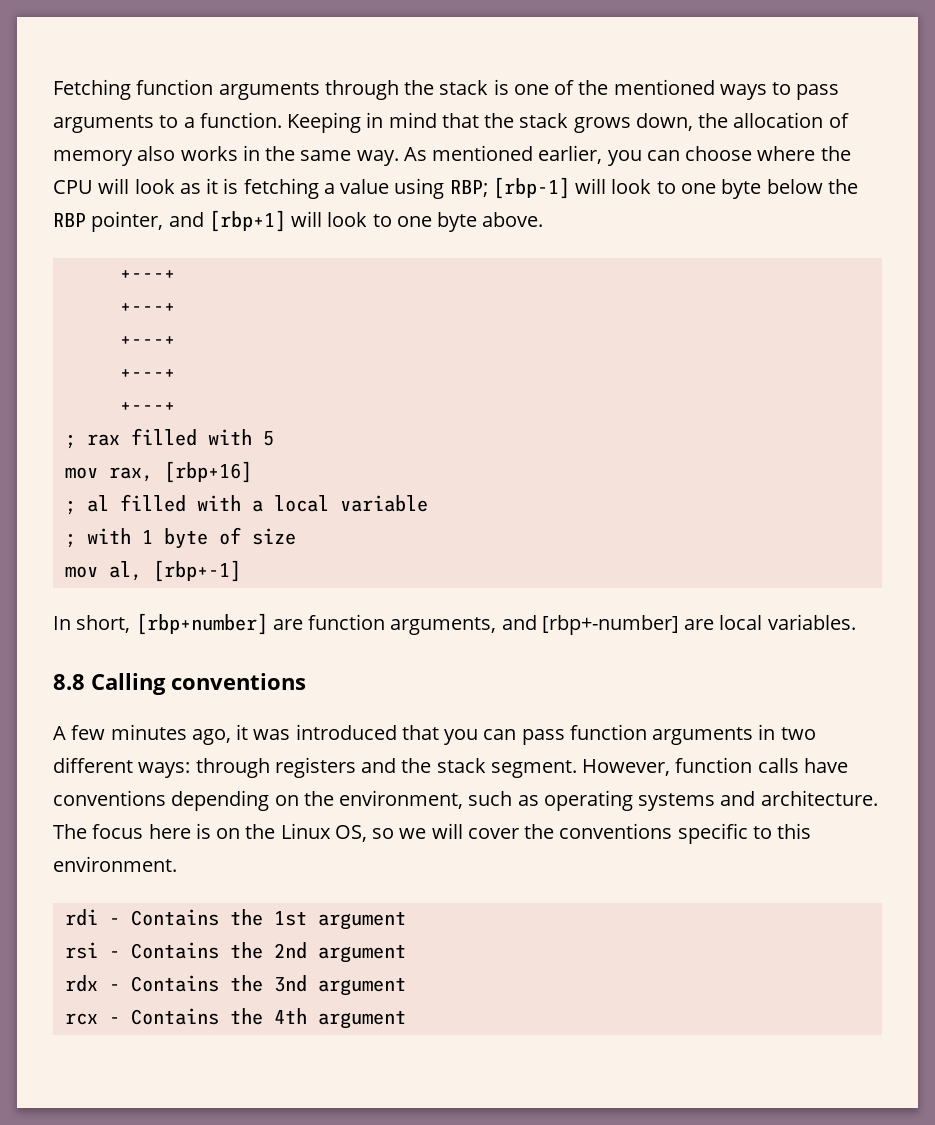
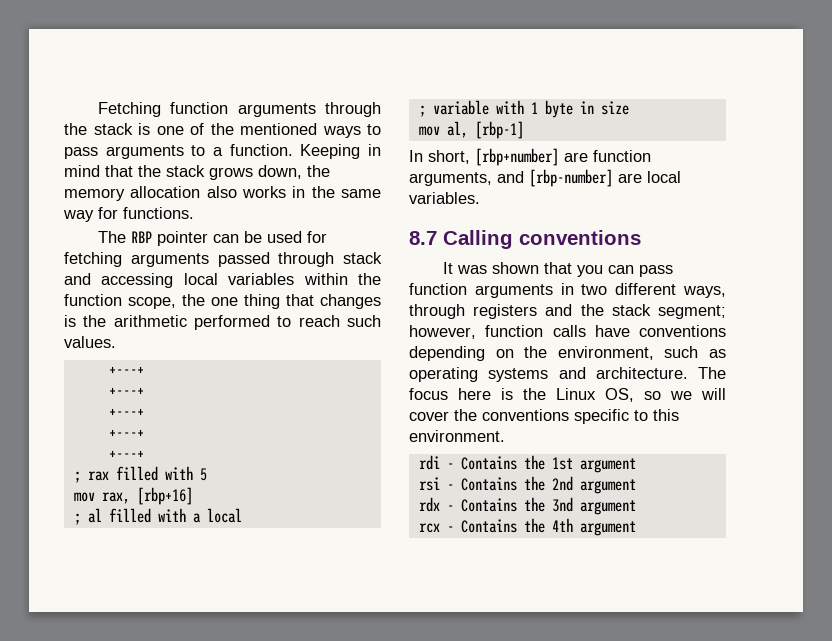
[733,112,849,128] [53,150,133,166] allocation of memory -> [64,186,201,201] memory allocation
[356,145,851,166] [53,177,858,199] [53,210,544,232] way. As mentioned earlier, you can choose where the CPU will look as it is fetching a value using RBP; [rbp-1] will look to one byte below the RBP pointer, and [rbp+1] will look to one byte above. -> [63,207,194,222] [98,231,328,246] [64,252,382,267] [64,273,381,288] [64,294,381,309] [64,315,381,330] [64,336,116,348] way for functions. // The RBP pointer can be used for fetching arguments passed through stack and accessing local variables within the function scope, the one thing that changes is the arithmetic performed to reach such values.
[339,495,428,512] [64,533,76,548] variable // ; -> [418,100,489,117] // ; variable
[218,527,241,545] of -> [579,101,594,114] in
[152,560,241,582] [rbp+-1] -> [474,121,524,139] [rbp-1]
[541,615,679,635] [rbp+-number] -> [529,169,613,187] [rbp-number]
[53,674,85,690] 8.8 -> [409,231,437,245] 8.7
[53,724,397,745] A few minutes ago, it was introduced -> [443,262,540,274] It was shown
[138,762,191,778] ways: -> [683,286,726,298] ways,
[490,759,671,778] segment. However, -> [658,305,726,319] [409,325,476,339] segment; however,
[216,828,241,839] on -> (513, 394) none

